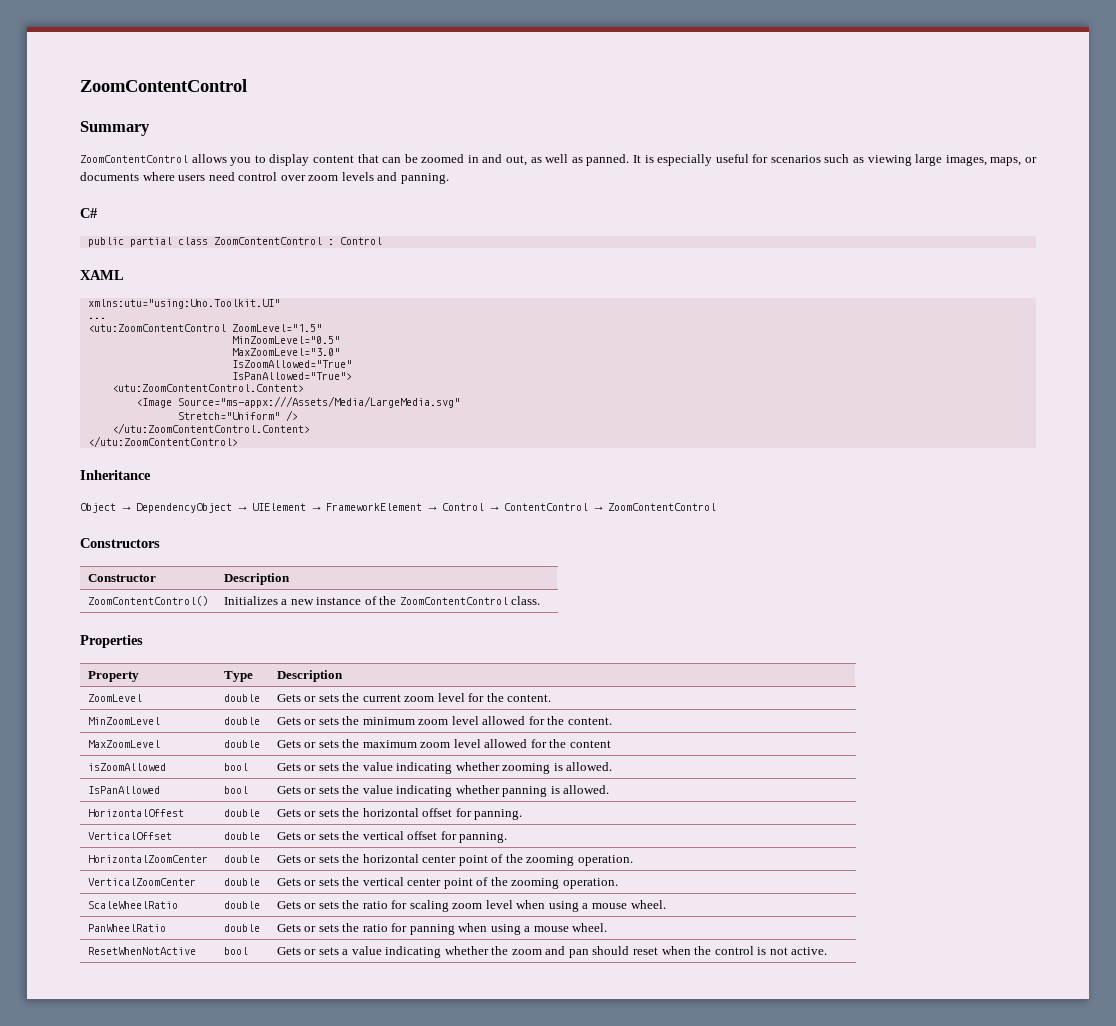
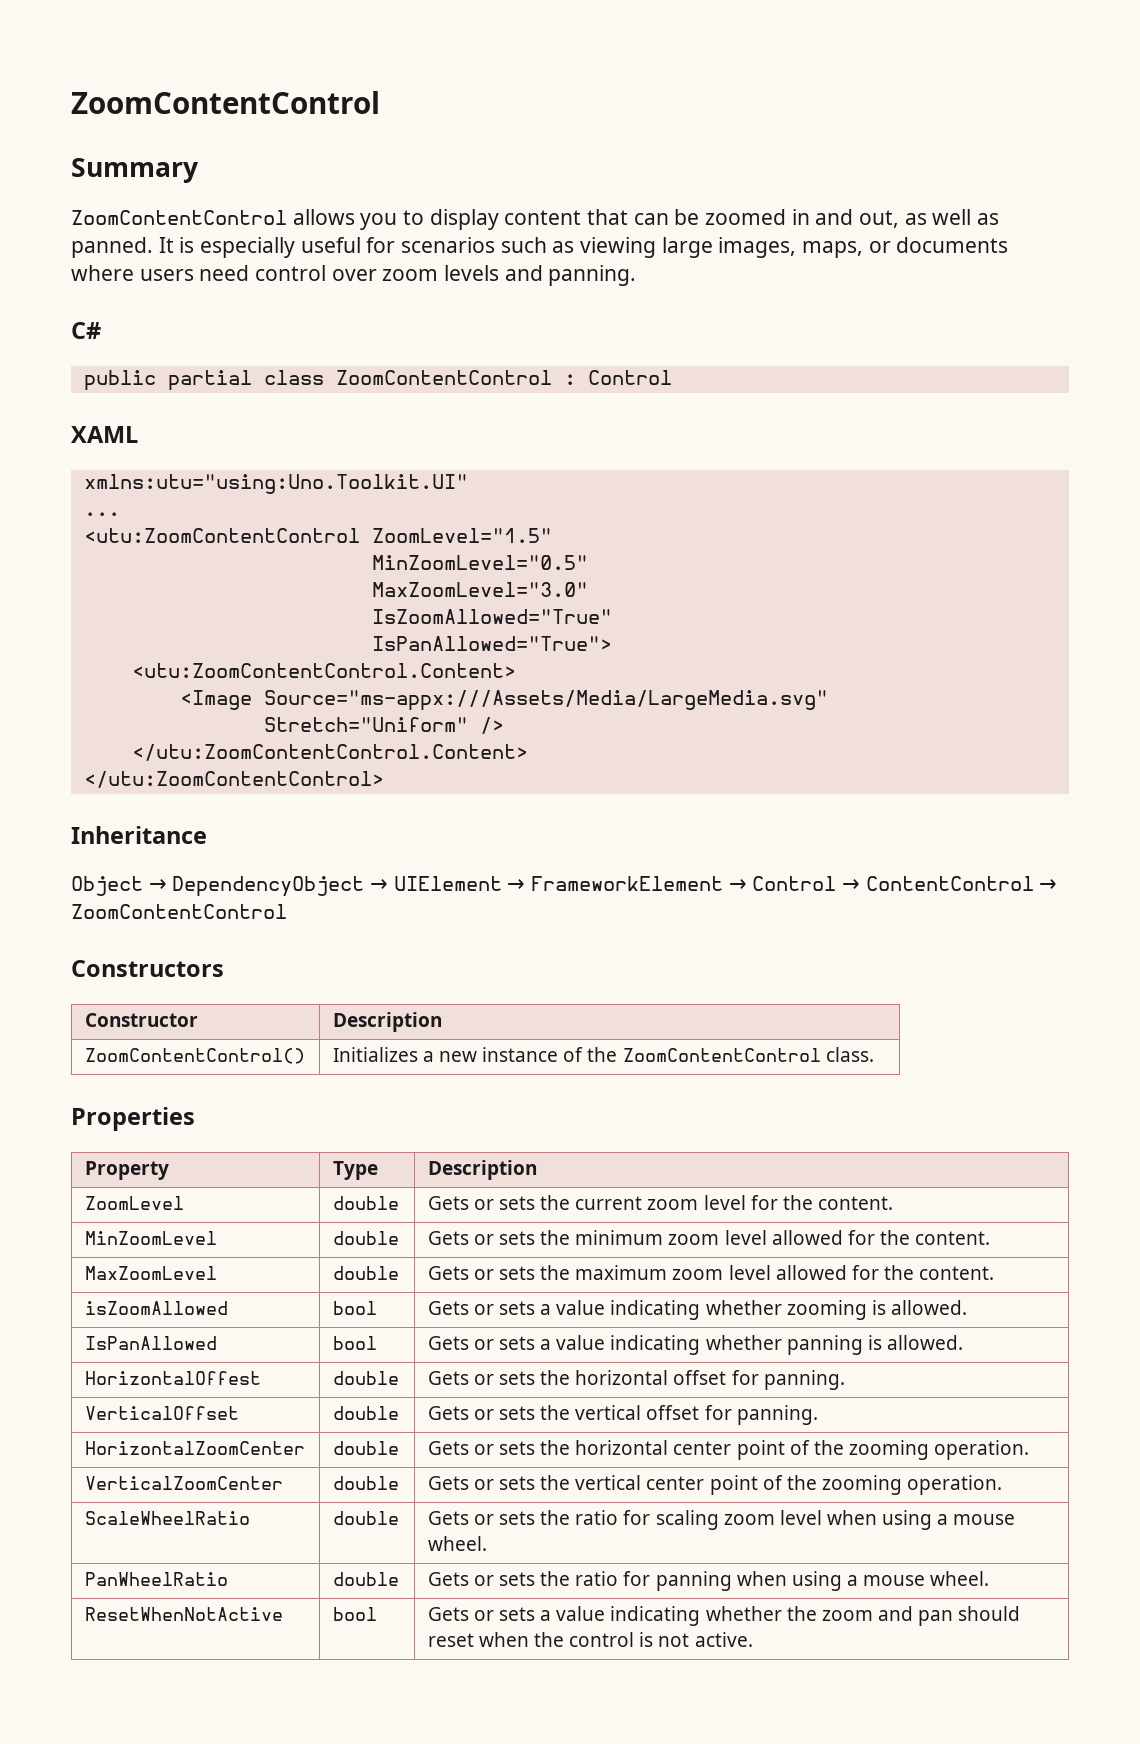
[569,740,611,748] content -> [919,1266,995,1280] content.
[342,762,360,771] the -> [540,1304,552,1315] a
[342,785,360,794] the -> [540,1339,552,1350] a

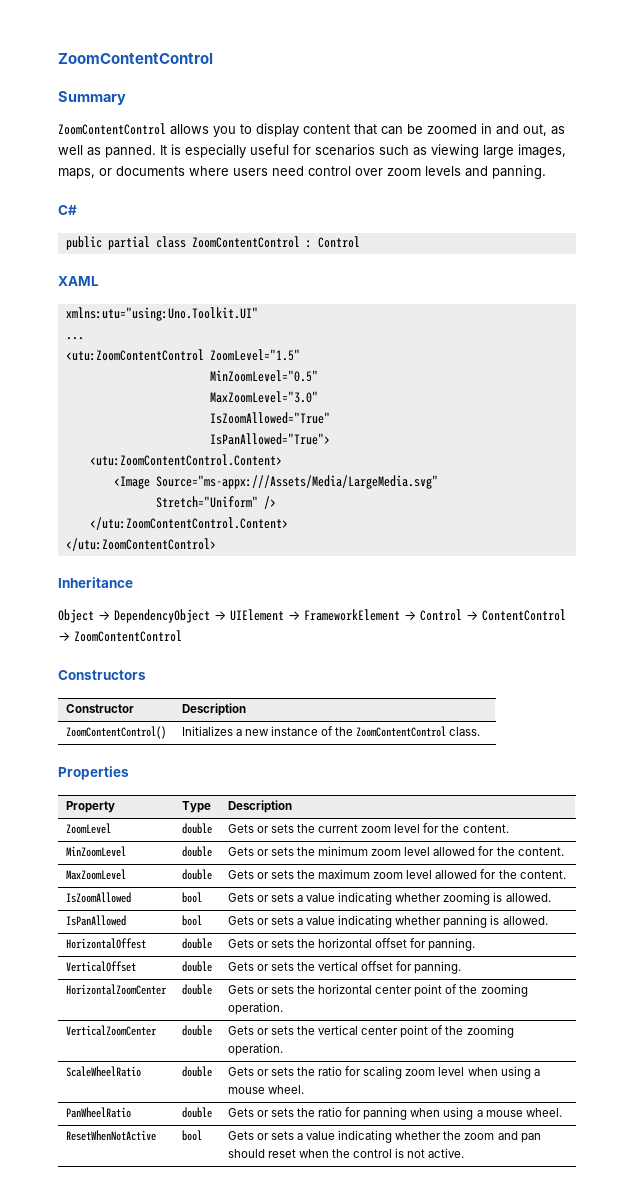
[84,1301,228,1315] isZoomAllowed -> [65,892,131,903] IsZoomAllowed

